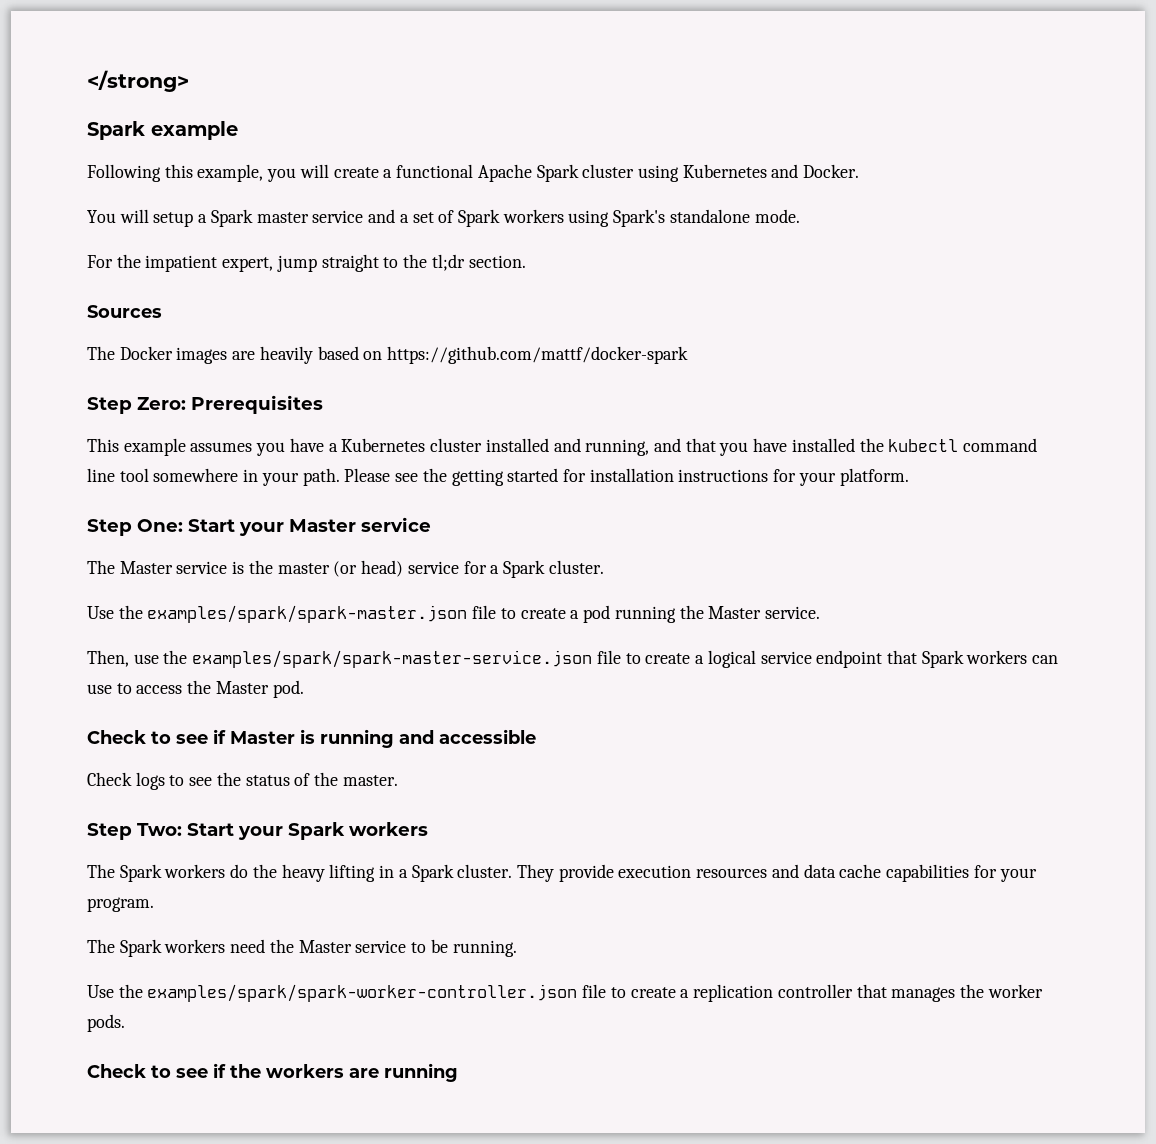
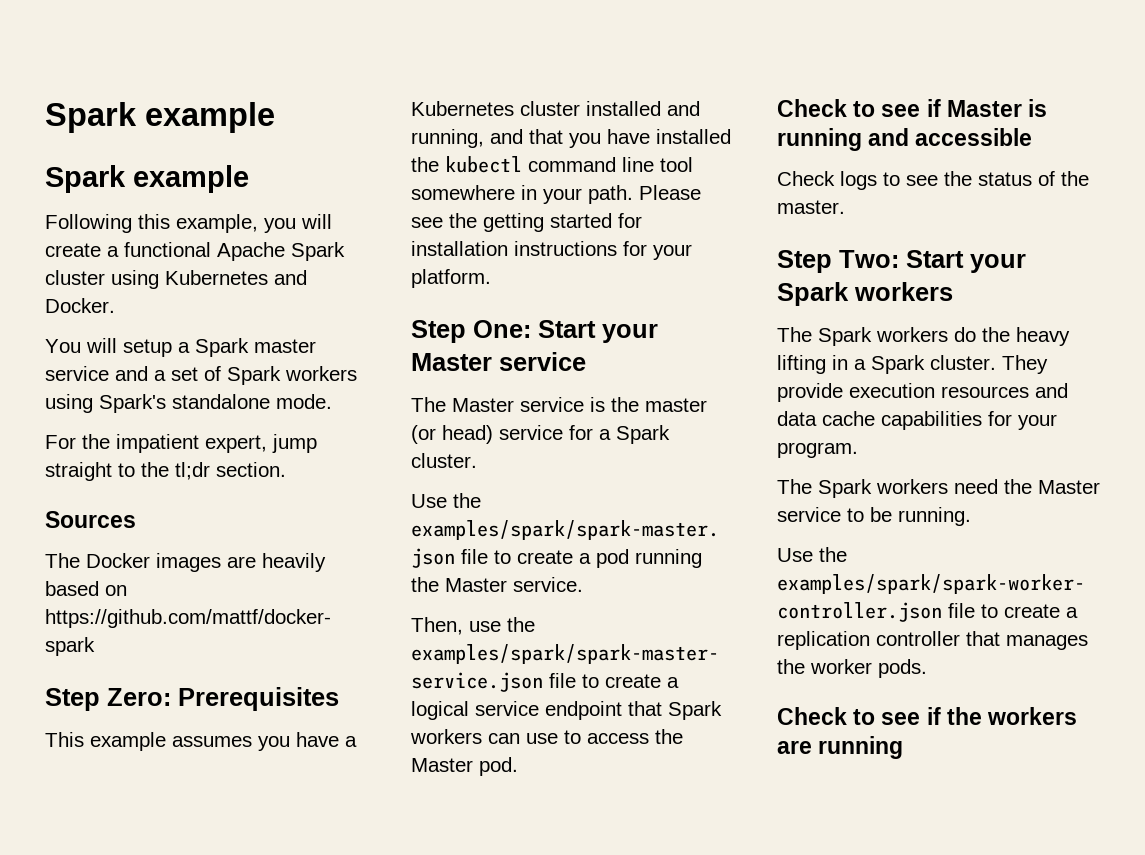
[87,70,189,92] </strong> -> [45,102,275,133] Spark example

